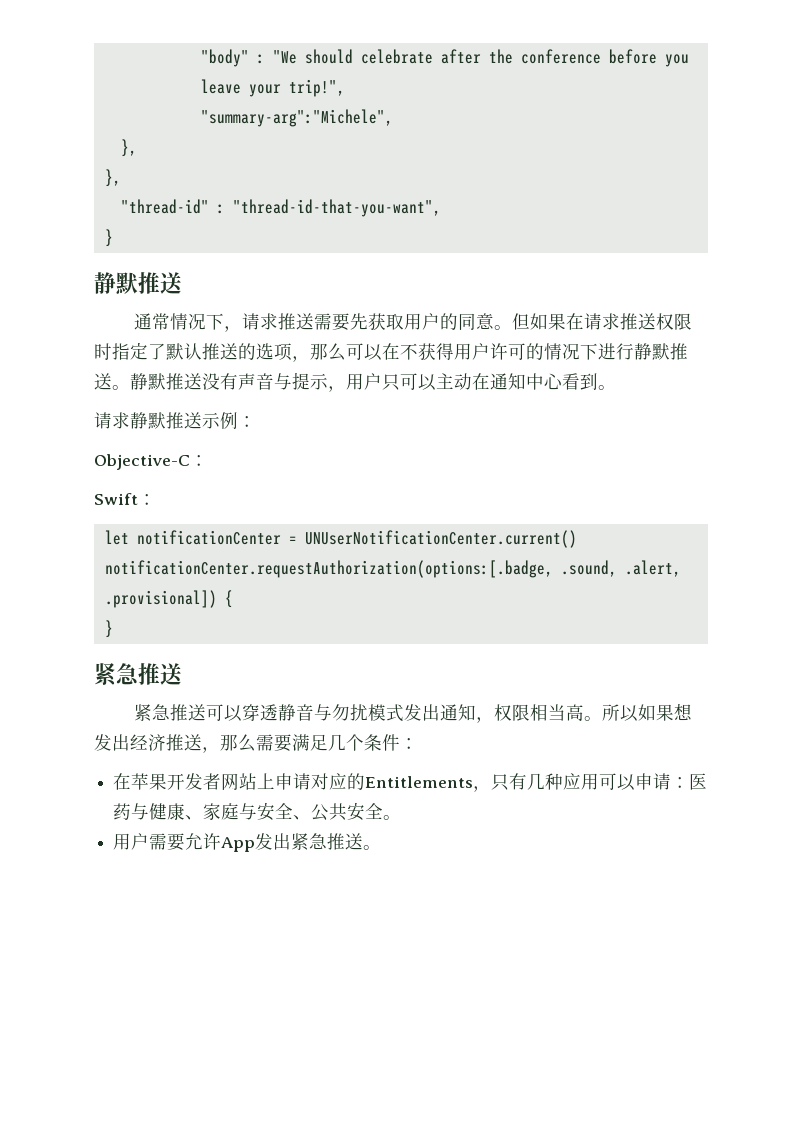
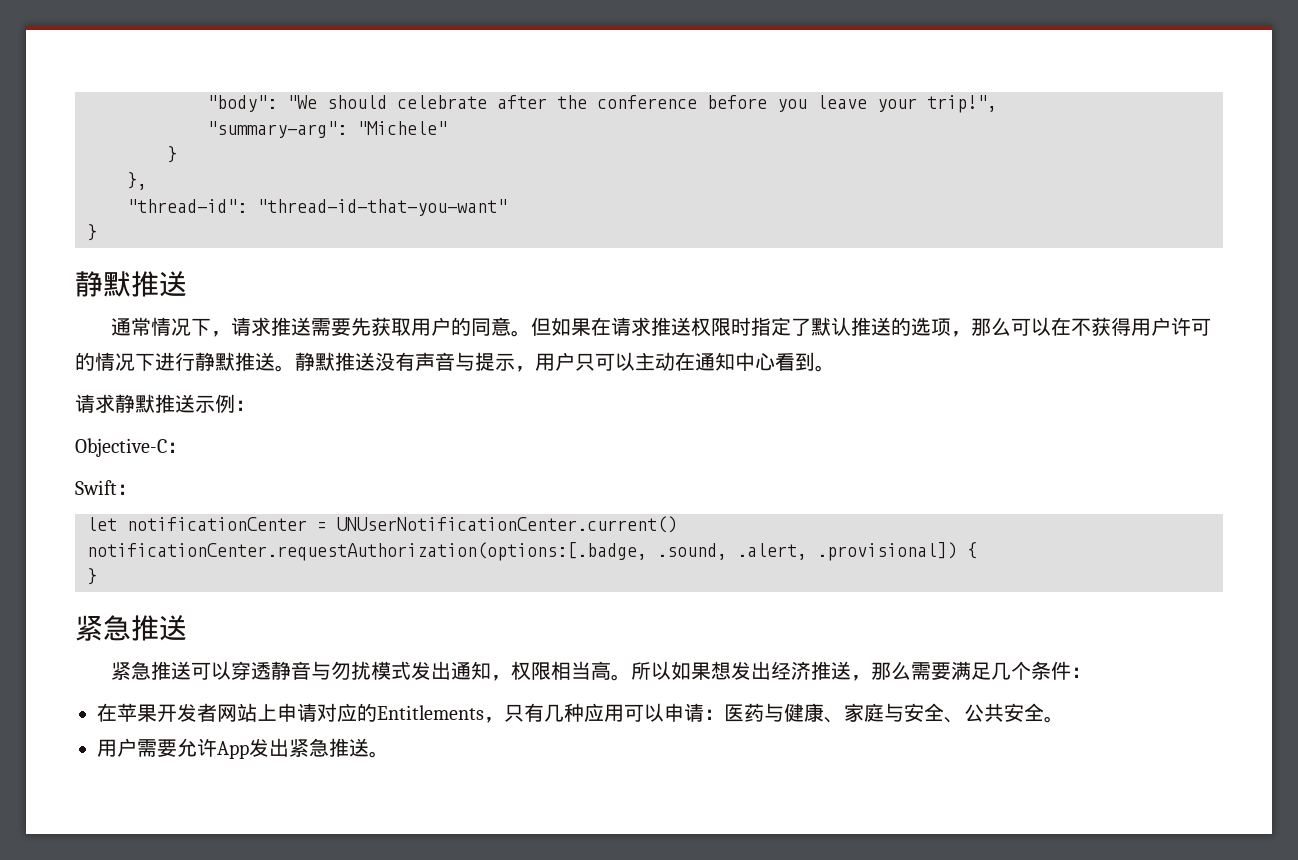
[200,49,265,67] "body" : -> [207,95,277,112] "body":
[200,109,393,127] [120,139,137,157] [104,169,121,187] [120,199,441,217] "summary-arg":"Michele", // }, // }, // "thread-id" : "thread-id-that-you-want", -> [207,121,447,138] [167,146,177,163] [127,172,147,190] [127,199,507,216] "summary-arg": "Michele" // } // }, // "thread-id": "thread-id-that-you-want"

